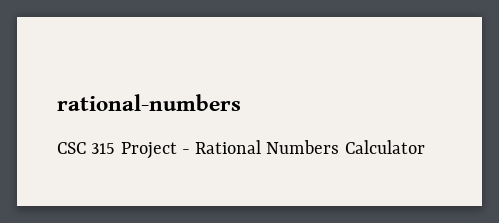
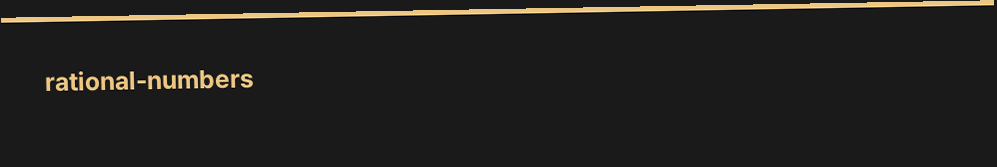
[57,140,425,159] // CSC 315 Project - Rational Numbers Calculator -> (255, 79) none

